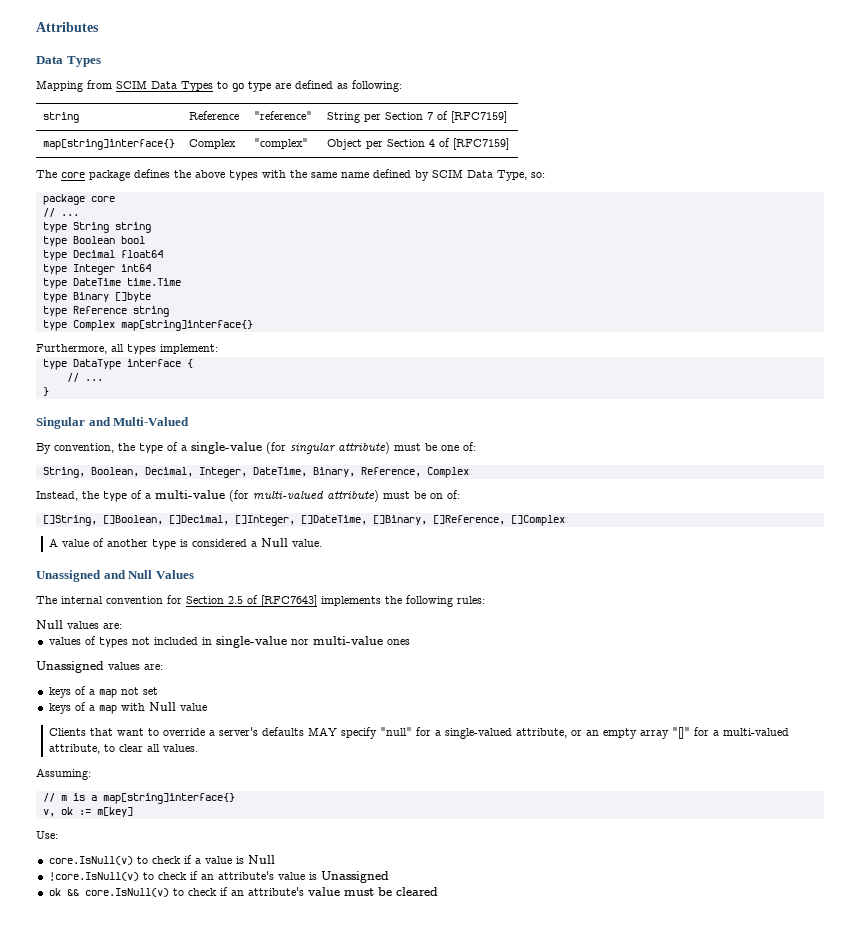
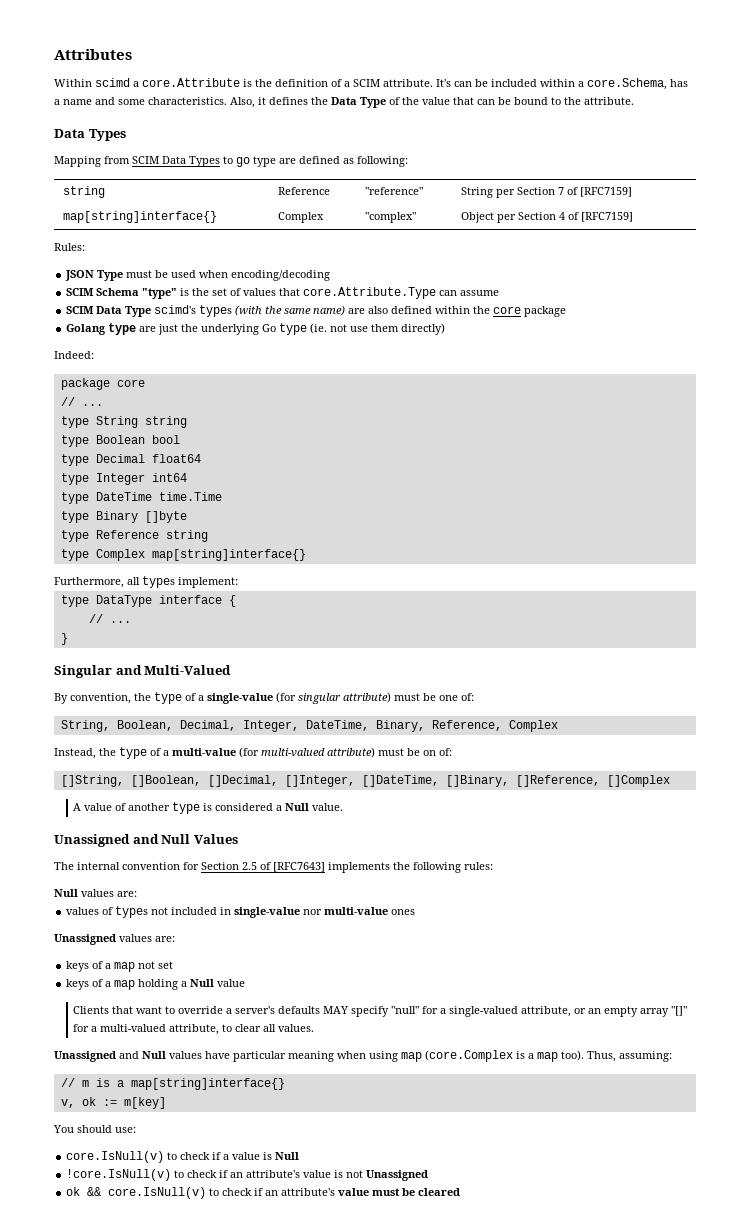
(99, 27) none -> [54,78,688,90] [54,97,634,108] // Within scimd a core.Attribute is the definition of a SCIM attribute. It's can be included within a core.Schema, has a name and some characteristics. Also, it defines the Data Type of the value that can be bound to the attribute.
[36,169,545,181] The core package defines the above types with the same name defined by SCIM Data Type, so: -> [54,243,85,251] [65,270,331,281] [66,287,500,299] [66,305,567,317] [66,323,446,335] [54,351,94,359] Rules: // JSON Type must be used when encoding/decoding // SCIM Schema "type" is the set of values that core.Attribute.Type can assume // SCIM Data Type scimd's types (with the same name) are also defined within the core package // Golang type are just the underlying Go type (ie. not use them directly) // Indeed:
[120,703,145,711] with -> [138,979,188,990] holding a
[36,768,91,780] Assuming: -> [54,1050,672,1062] Unassigned and Null values have particular meaning when using map (core.Complex is a map too). Thus, assuming:
[36,831,58,839] Use: -> [53,1125,136,1133] You should use:
(317, 876) none -> [346,1170,364,1178] not

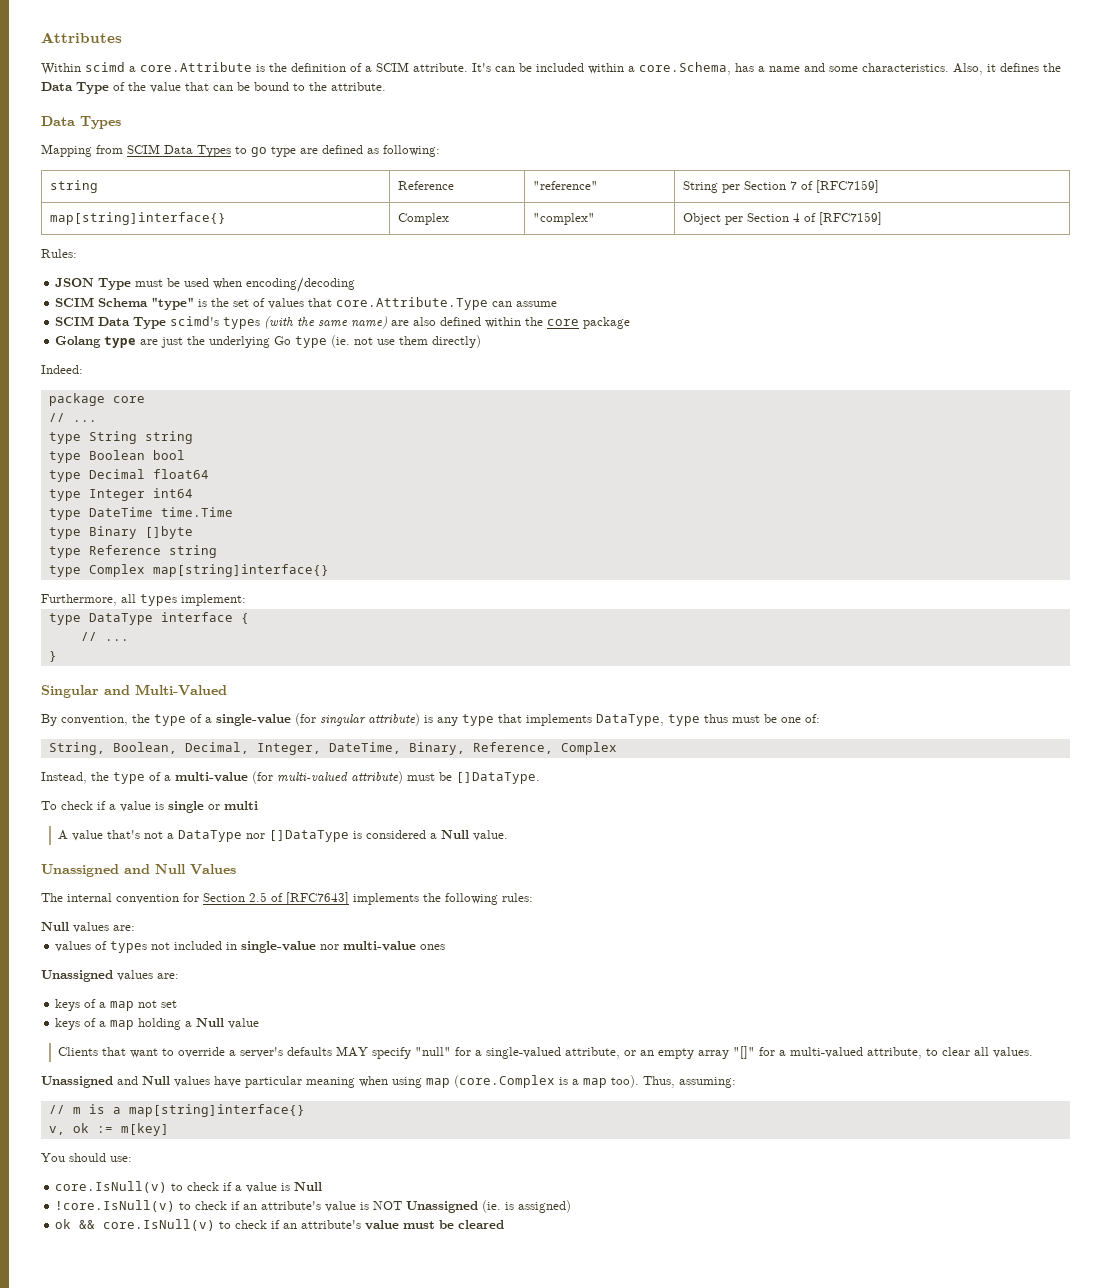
(391, 697) none -> [424,714,728,726] is any type that implements DataType, type thus
[423,748,452,756] [60,775,670,787] [73,802,201,814] on of: // []String, []Boolean, []Decimal, []Integer, []DateTime, []Binary, []Reference, []Complex // A value of another type -> [456,772,540,784] [41,801,258,813] [57,830,349,842] []DataType. // To check if a value is single or multi // A value that's not a DataType nor []DataType
[346,1170,429,1181] not Unassigned -> [373,1200,572,1213] NOT Unassigned (ie. is assigned)

